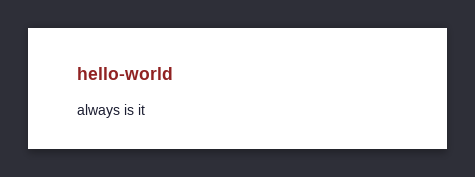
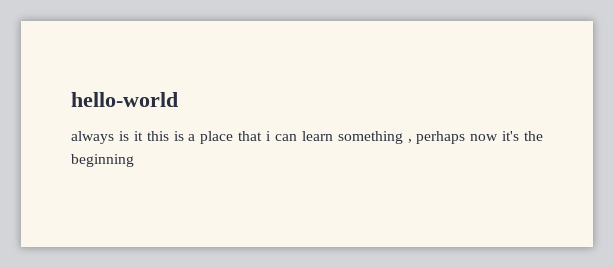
(145, 109) none -> [146,131,543,144] [71,154,134,167] this is a place that i can learn something , perhaps now it's the beginning

